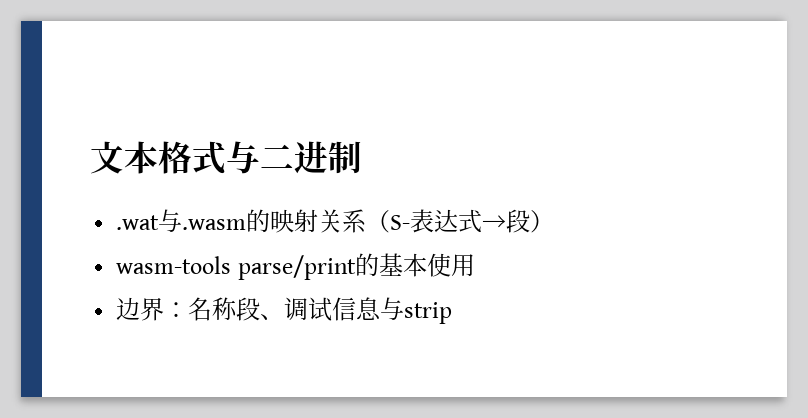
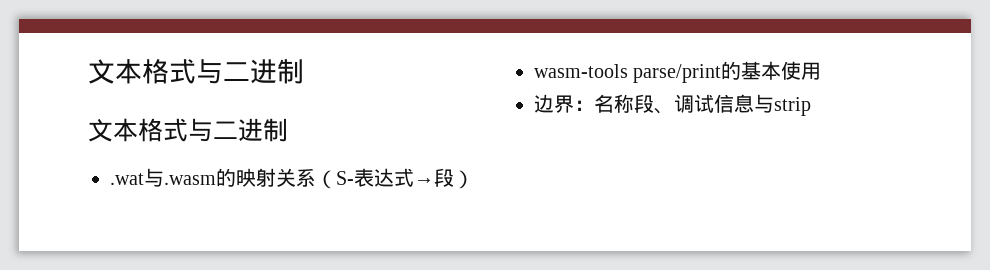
[90,141,362,175] 文本格式与二进制 -> [88,59,304,84] [88,118,288,142] 文本格式与二进制 // 文本格式与二进制

